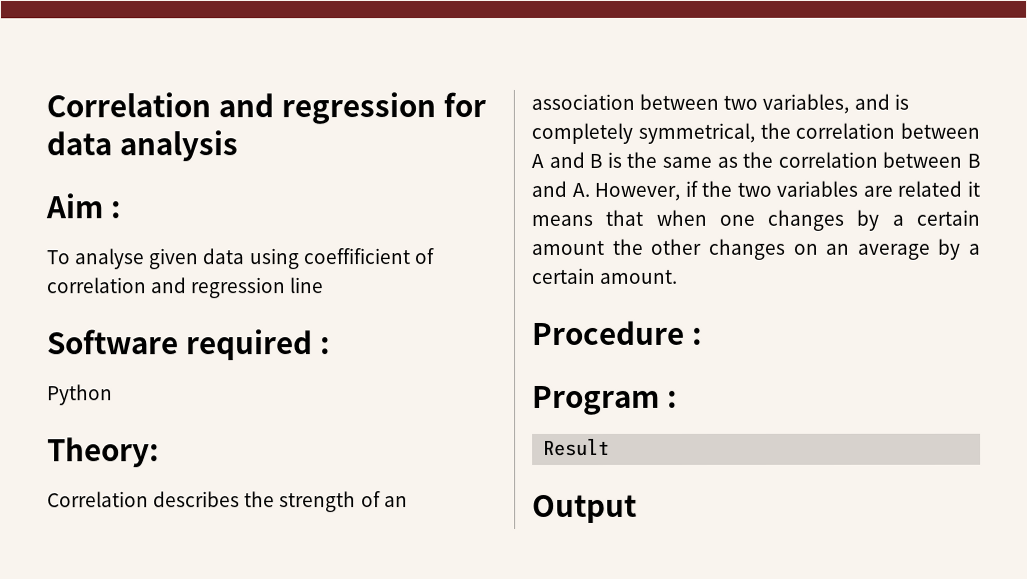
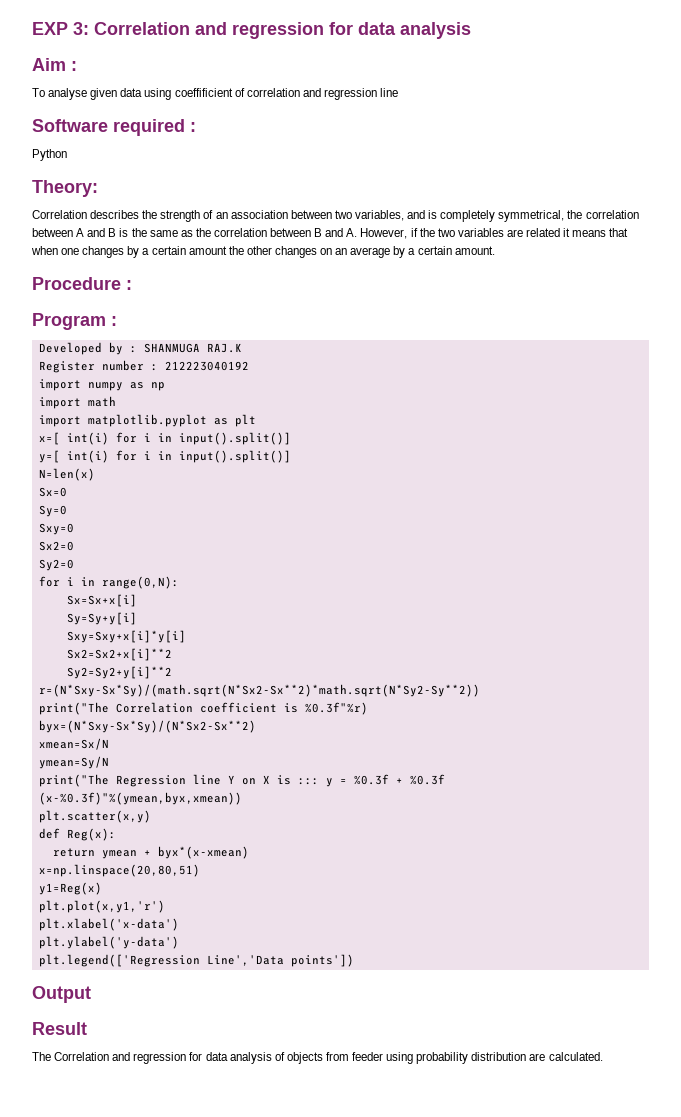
(46, 105) none -> [32,22,89,35] EXP 3:
[543,438,611,456] [532,494,637,523] Result // Output -> [38,342,242,355] [38,360,249,373] [38,379,165,391] [38,396,116,409] [38,414,256,427] [38,432,291,445] [38,450,291,463] [38,468,95,481] [38,487,67,497] [38,505,67,517] [38,523,74,535] [38,541,74,551] [38,559,74,571] [38,576,179,589] [66,594,137,607] [66,612,137,625] [66,630,186,643] [66,648,172,661] [66,666,172,679] [38,684,480,697] [38,702,368,715] [38,720,256,733] [38,738,109,750] [38,756,109,769] [38,774,445,787] [38,792,242,805] [38,810,151,823] [38,828,116,841] [52,846,249,859] [38,864,200,877] [38,882,102,895] [38,900,165,913] [38,918,179,931] [38,936,179,949] [38,954,354,967] [32,986,91,1003] [32,1022,87,1035] [32,1052,603,1064] Developed by : SHANMUGA RAJ.K // Register number : 212223040192 // import numpy as np // import math // import matplotlib.pyplot as plt // x=[ int(i) for i in input().split()] // y=[ int(i) for i in input().split()] // N=len(x) // Sx=0 // Sy=0 // Sxy=0 // Sx2=0 // Sy2=0 // for i in range(0,N): // Sx=Sx+x[i] // Sy=Sy+y[i] // Sxy=Sxy+x[i]*y[i] // Sx2=Sx2+x[i]**2 // Sy2=Sy2+y[i]**2 // r=(N*Sxy-Sx*Sy)/(math.sqrt(N*Sx2-Sx**2)*math.sqrt(N*Sy2-Sy**2)) // print("The Correlation coefficient is %0.3f"%r) // byx=(N*Sxy-Sx*Sy)/(N*Sx2-Sx**2) // xmean=Sx/N // ymean=Sy/N // print("The Regression line Y on X is ::: y = %0.3f + %0.3f (x-%0.3f)"%(ymean,byx,xmean)) // plt.scatter(x,y) // def Reg(x): // return ymean + byx*(x-xmean) // x=np.linspace(20,80,51) // y1=Reg(x) // plt.plot(x,y1,'r') // plt.xlabel('x-data') // plt.ylabel('y-data') // plt.legend(['Regression Line','Data points']) // Output // Result // The Correlation and regression for data analysis of objects from feeder using probability distribution are calculated.

